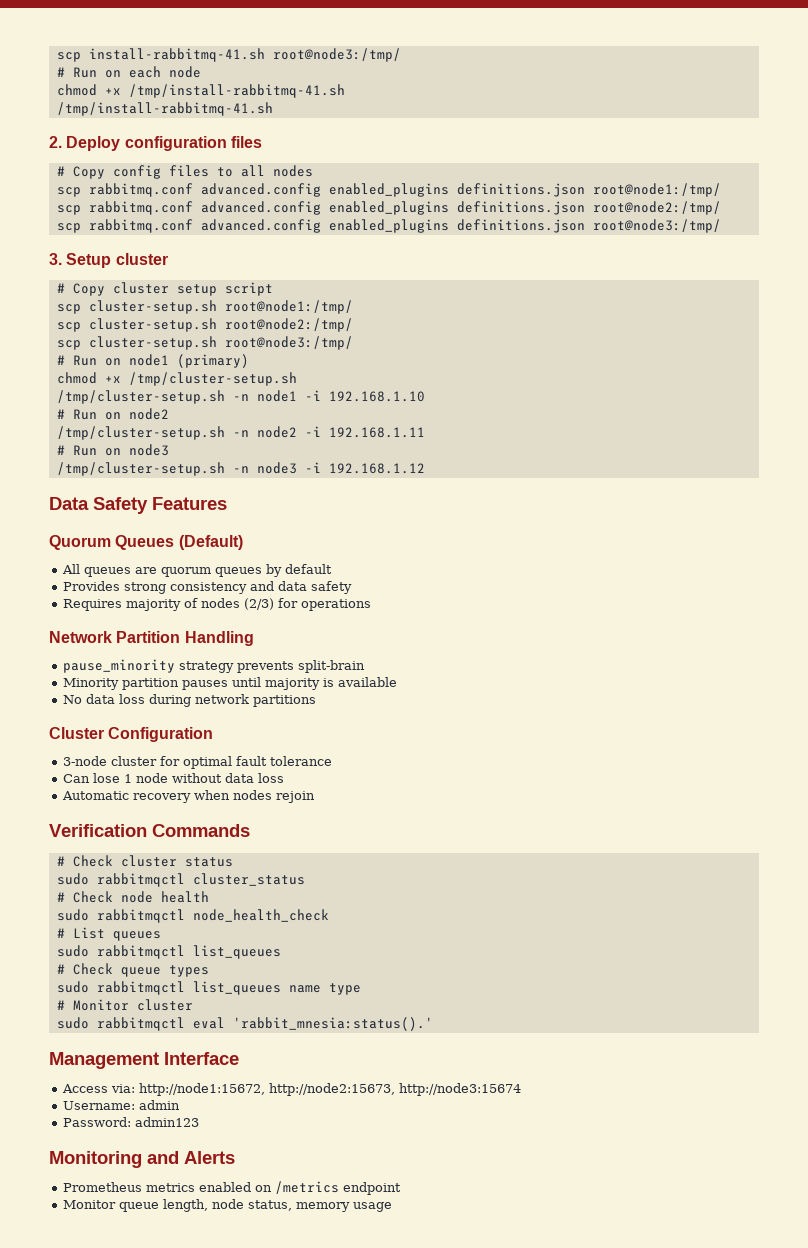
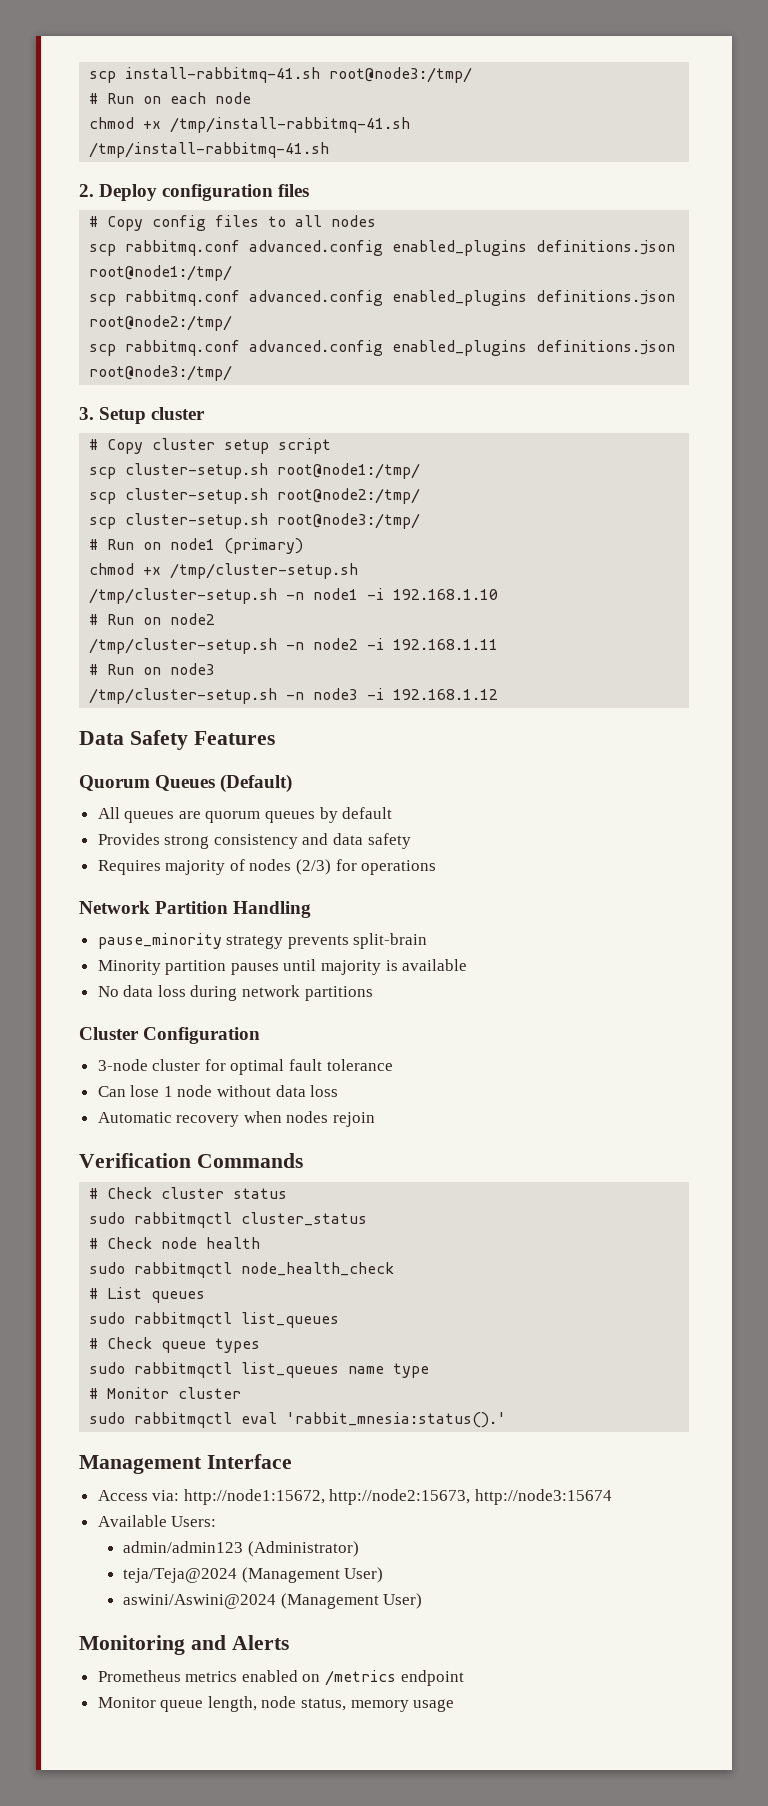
[63,1100,181,1110] [63,1117,200,1127] Username: admin // Password: admin123 -> [97,1515,217,1527] [122,1541,359,1557] [122,1567,384,1583] [122,1593,423,1609] Available Users: // admin/admin123 (Administrator) // teja/Teja@2024 (Management User) // aswini/Aswini@2024 (Management User)

